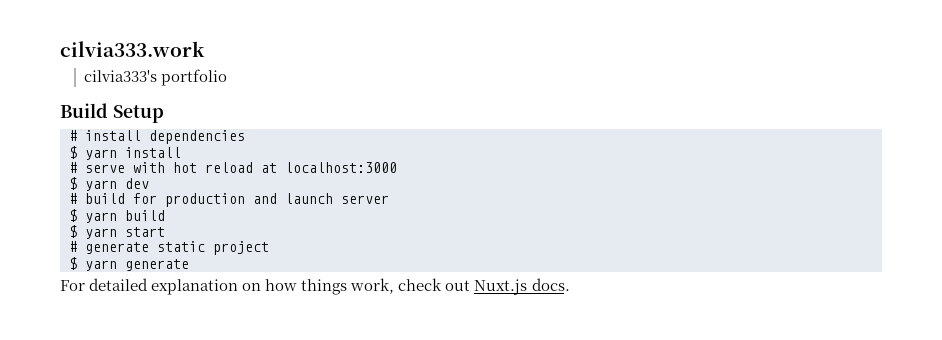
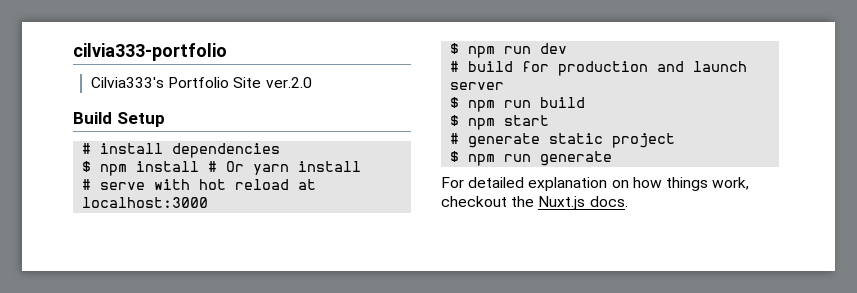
[60,41,205,57] [84,69,228,86] cilvia333.work // cilvia333's portfolio -> [73,43,227,61] [90,77,312,88] cilvia333-portfolio // Cilvia333's Portfolio Site ver.2.0
(77, 152) none -> [100,161,245,176] npm install # Or
[85,180,117,191] yarn -> [468,46,532,58] npm run
[85,212,117,223] yarn -> [468,100,532,112] npm run
[85,228,117,239] yarn -> [468,118,496,130] npm
[85,260,117,271] yarn -> [468,154,532,166] npm run
[398,278,471,291] check out -> [441,196,535,207] checkout the

